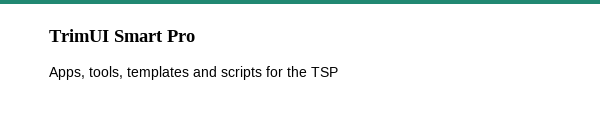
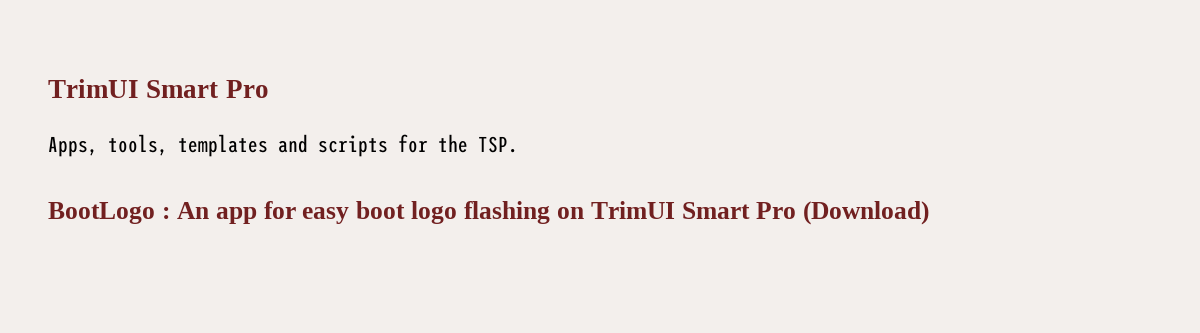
[311,67,338,77] TSP -> [478,136,518,153] [48,201,929,225] TSP. // BootLogo : An app for easy boot logo flashing on TrimUI Smart Pro (Download)

